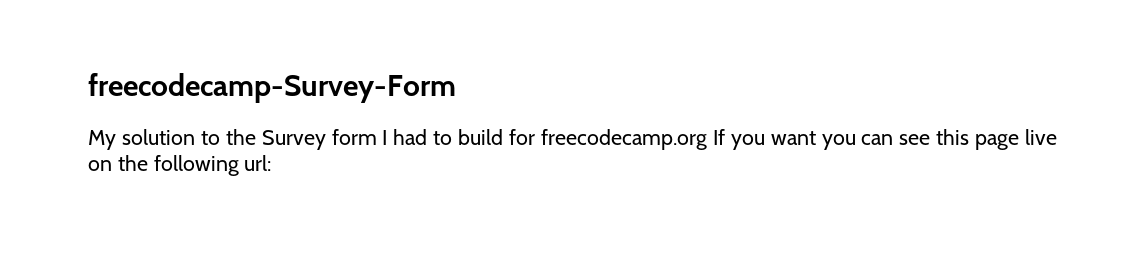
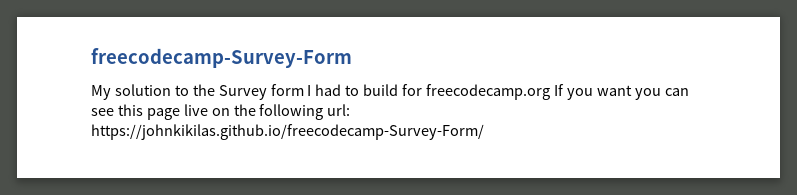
(272, 163) none -> [91,124,484,140] https://johnkikilas.github.io/freecodecamp-Survey-Form/

